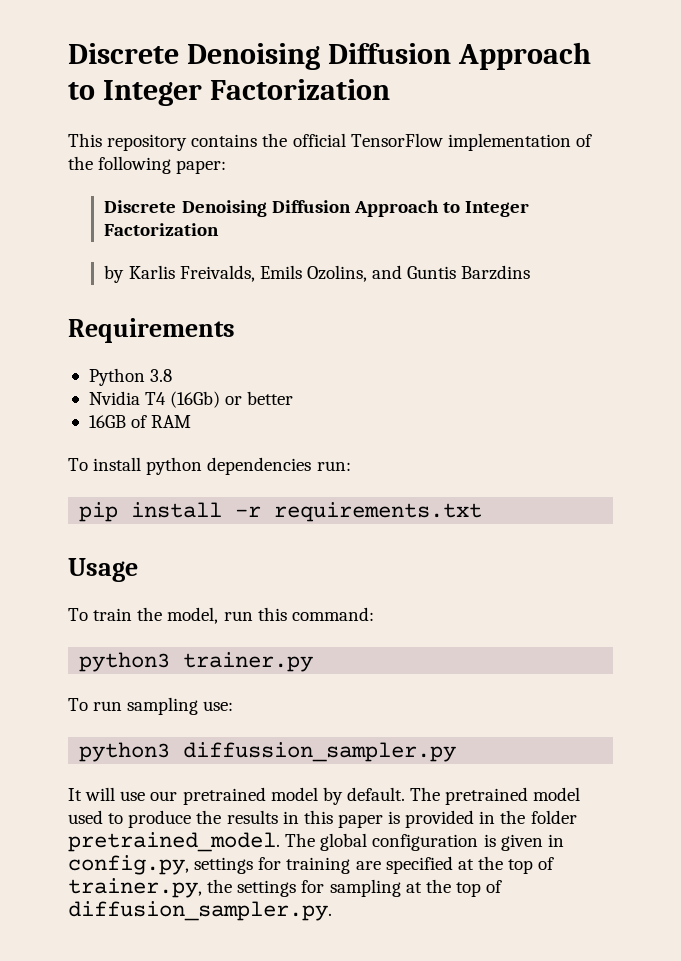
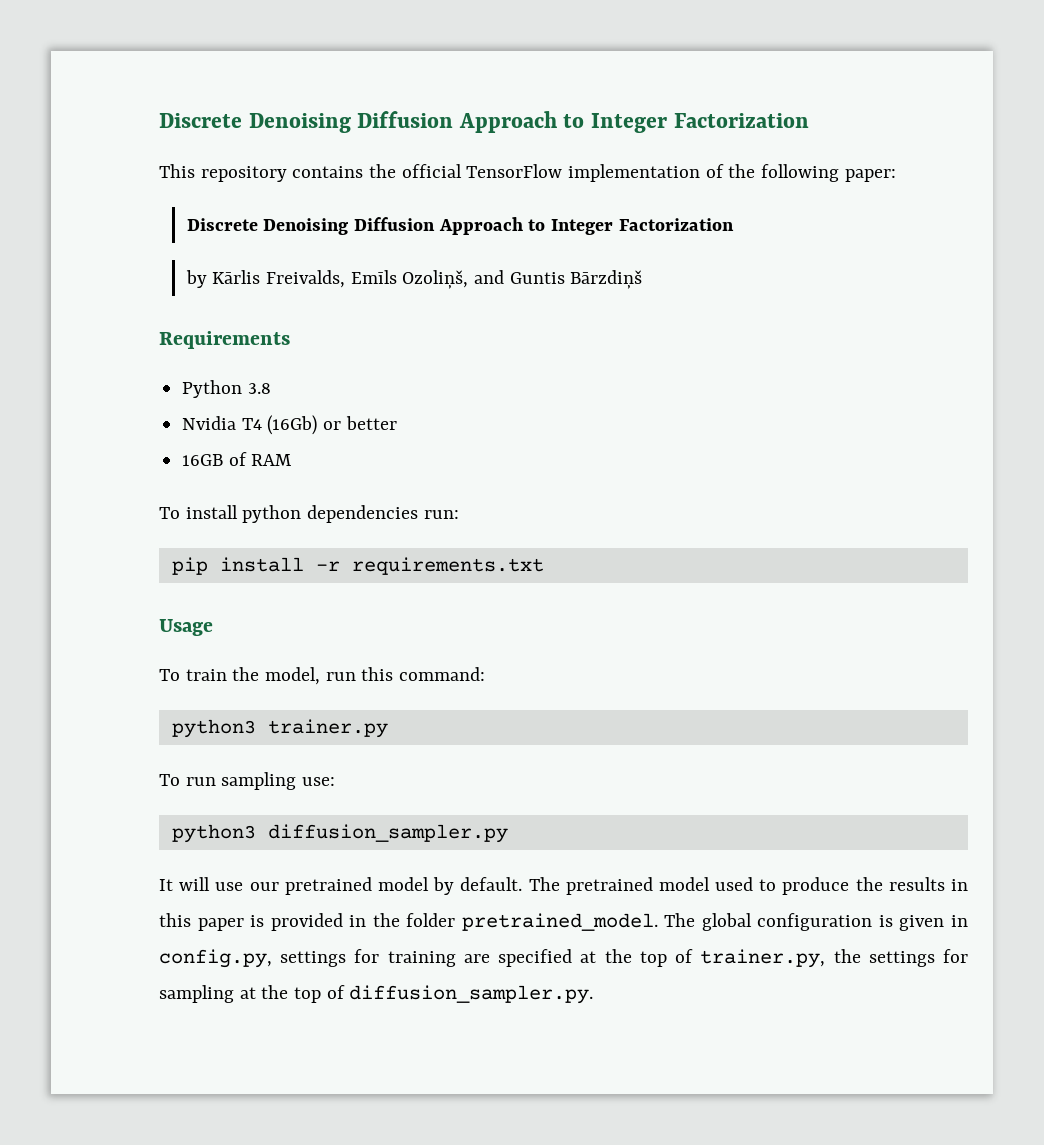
[128,265,367,282] Karlis Freivalds, Emils Ozolins, -> [212,270,469,289] Kārlis Freivalds, Emīls Ozoliņš,
[461,265,531,280] Barzdins -> [570,270,643,289] Bārzdiņš
[183,742,457,762] diffussion_sampler.py -> [267,824,508,843] diffusion_sampler.py

